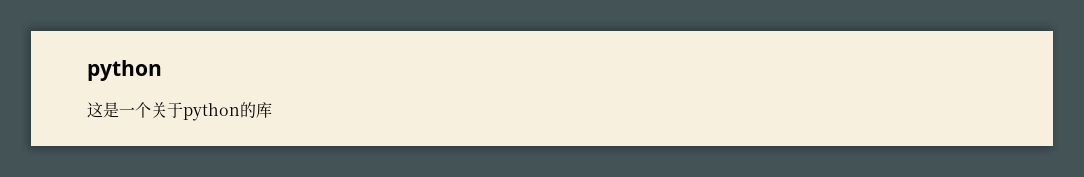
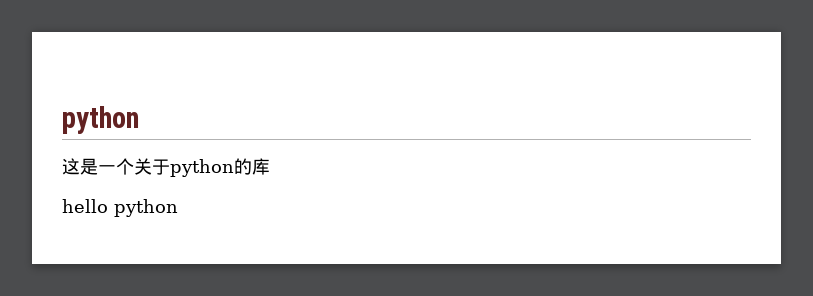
(272, 110) none -> [62,199,178,217] // hello python

